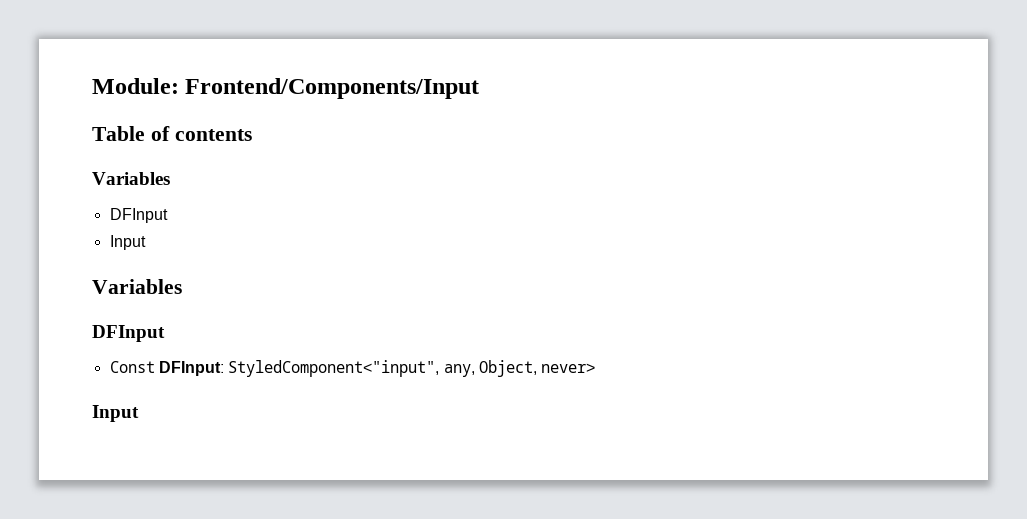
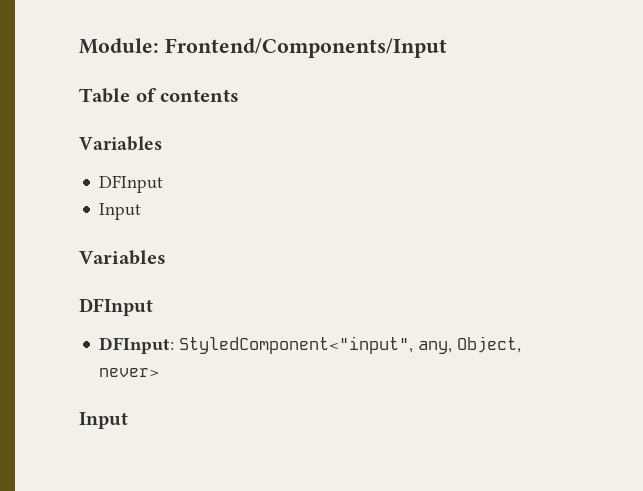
[109,361,155,373] Const -> (153, 307) none

